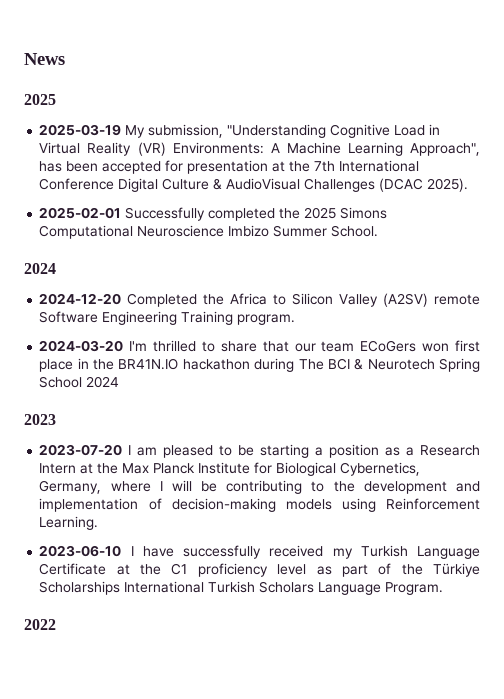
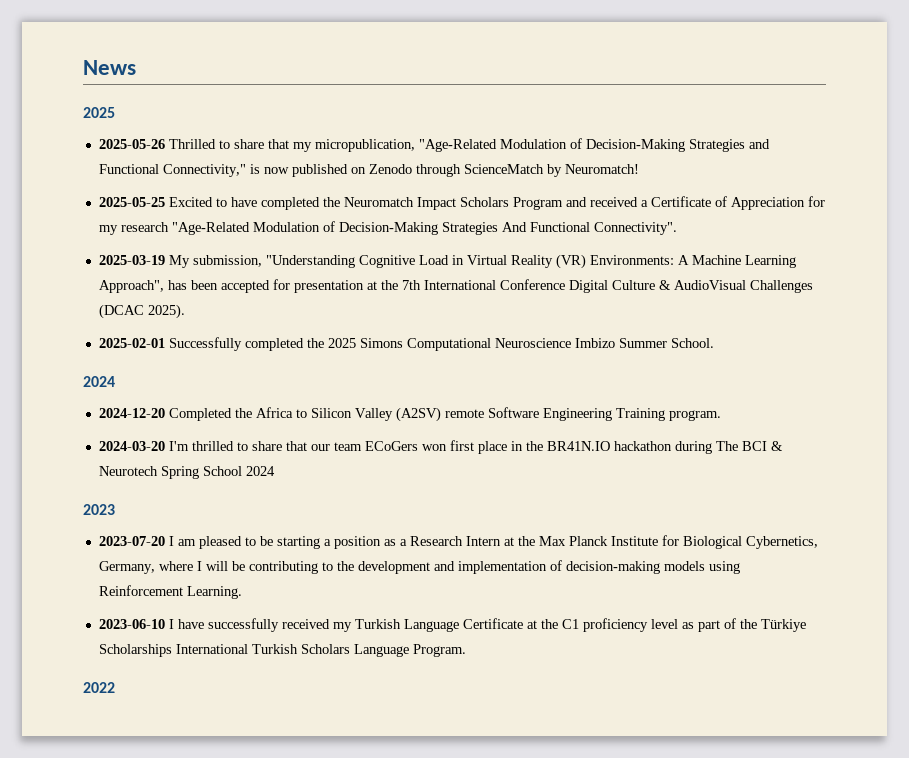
(56, 99) none -> [98,138,770,152] [98,164,639,177] [98,196,825,210] [98,221,677,235] // 2025-05-26 Thrilled to share that my micropublication, "Age-Related Modulation of Decision-Making Strategies and Functional Connectivity," is now published on Zenodo through ScienceMatch by Neuromatch! // 2025-05-25 Excited to have completed the Neuromatch Impact Scholars Program and received a Certificate of Appreciation for my research "Age-Related Modulation of Decision-Making Strategies And Functional Connectivity".

